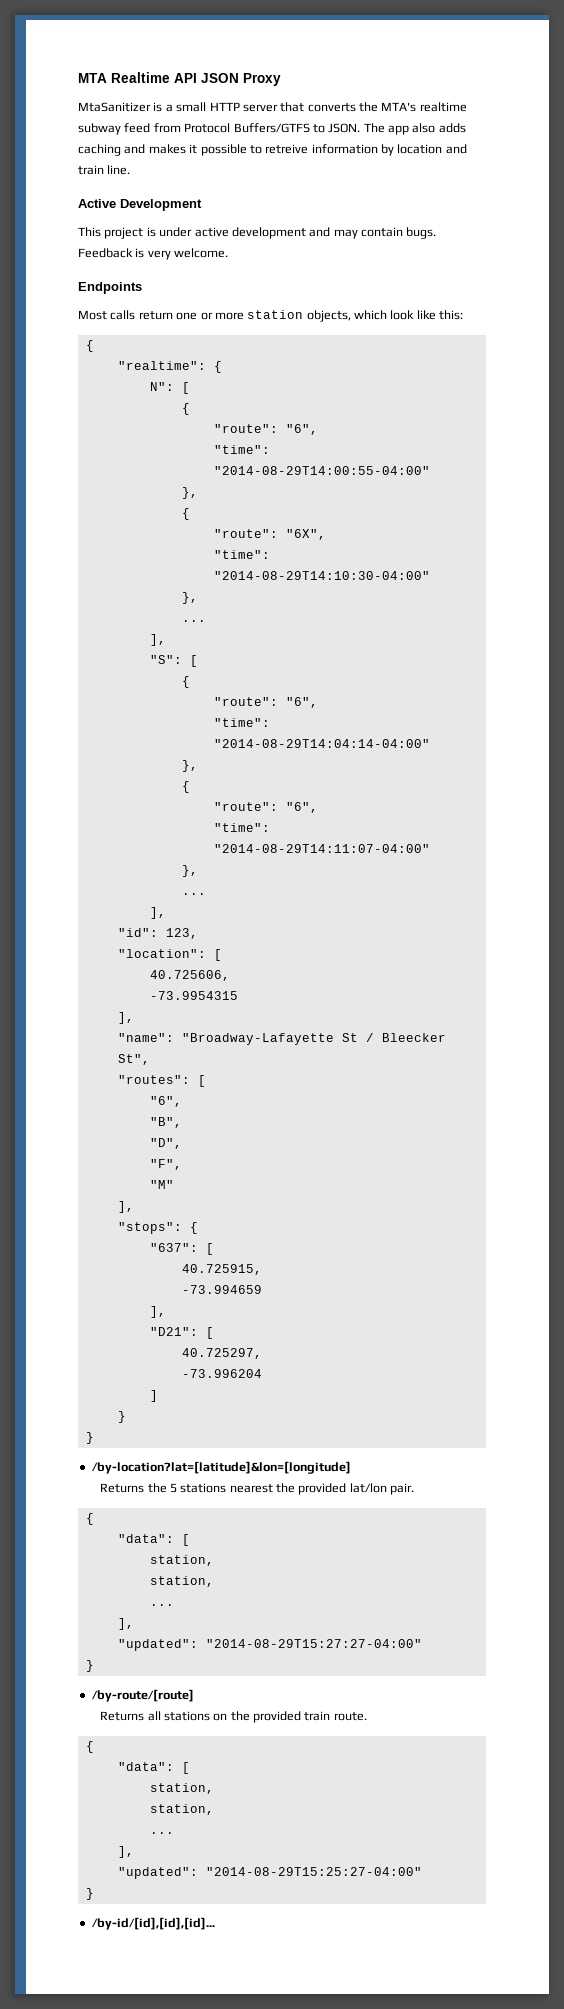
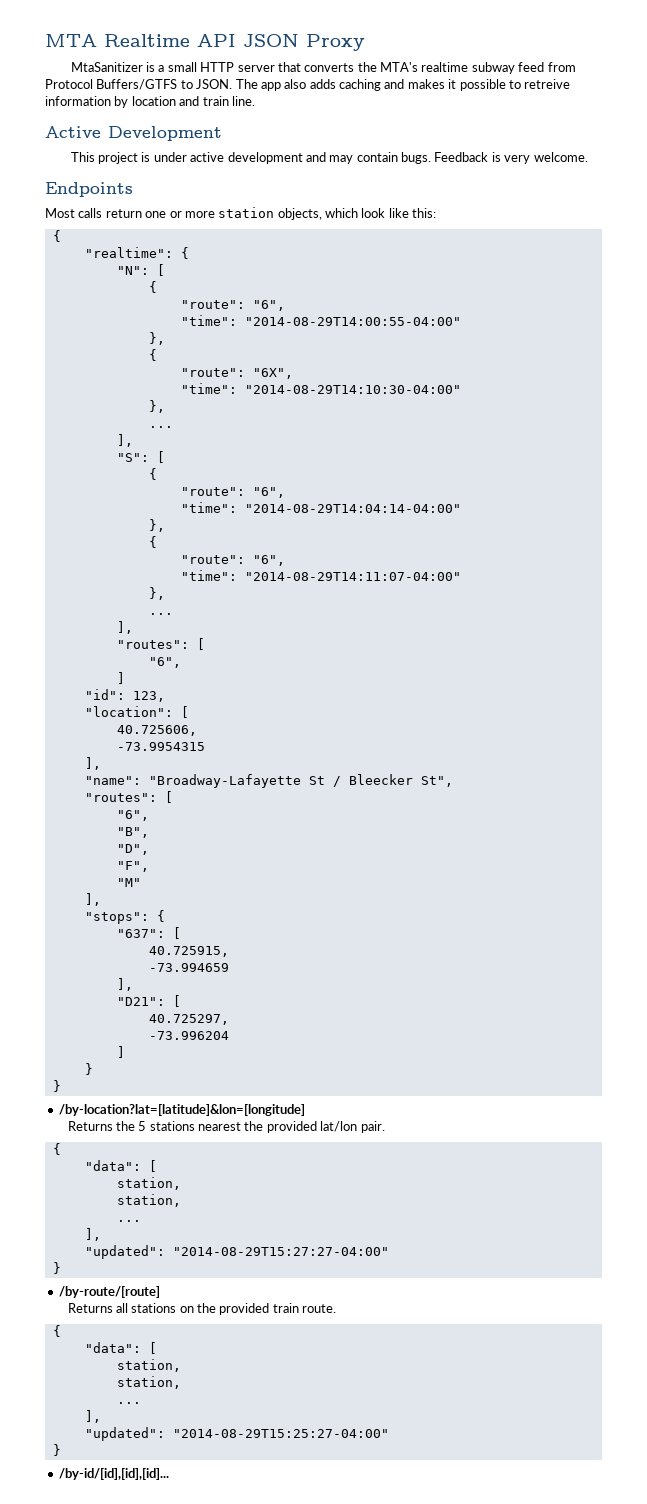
[149,382,174,391] N": -> [116,266,149,275] "N":
(166, 913) none -> [116,638,205,650] [148,657,181,668] [116,672,125,684] // "routes": [ // "6", // ]

